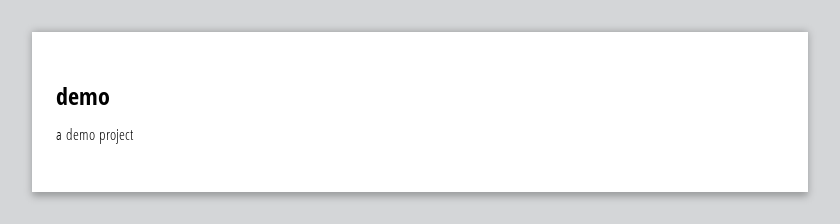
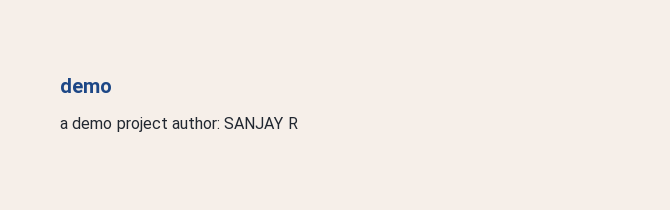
(135, 136) none -> [171,117,298,129] author: SANJAY R

